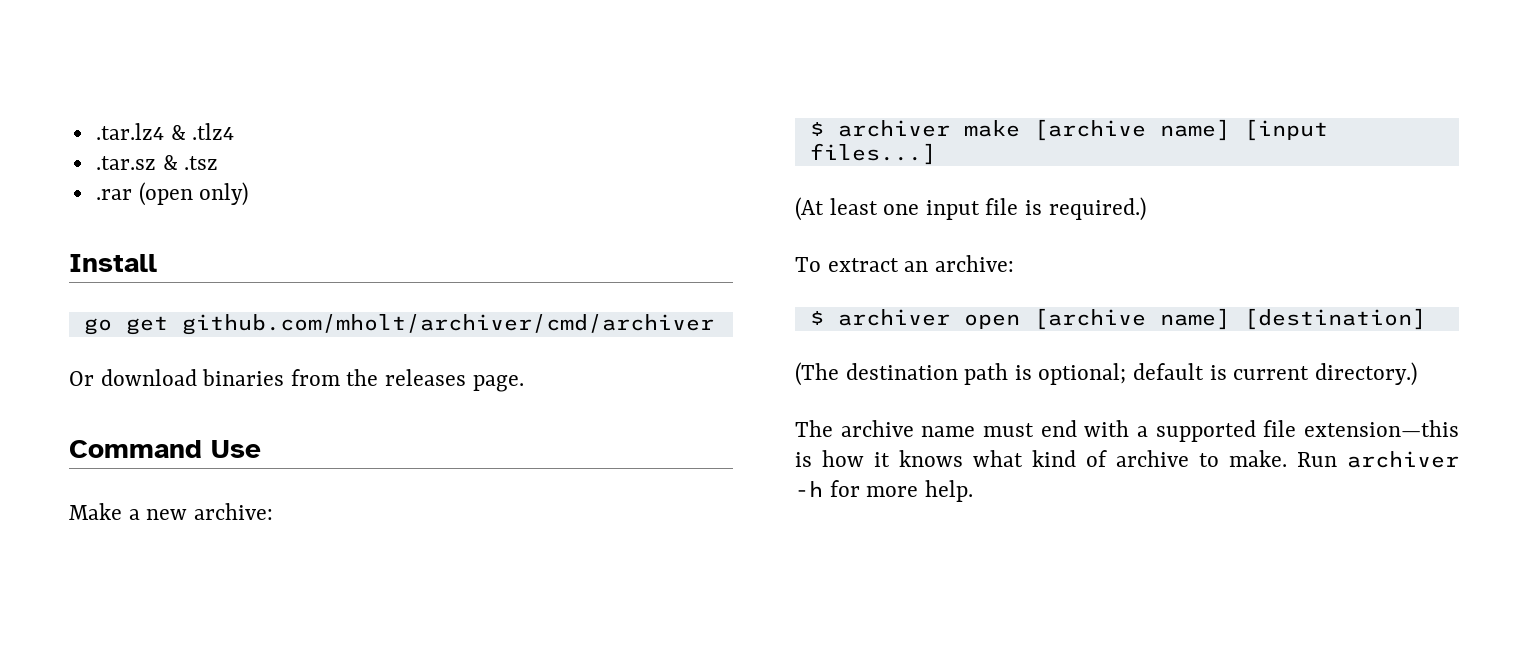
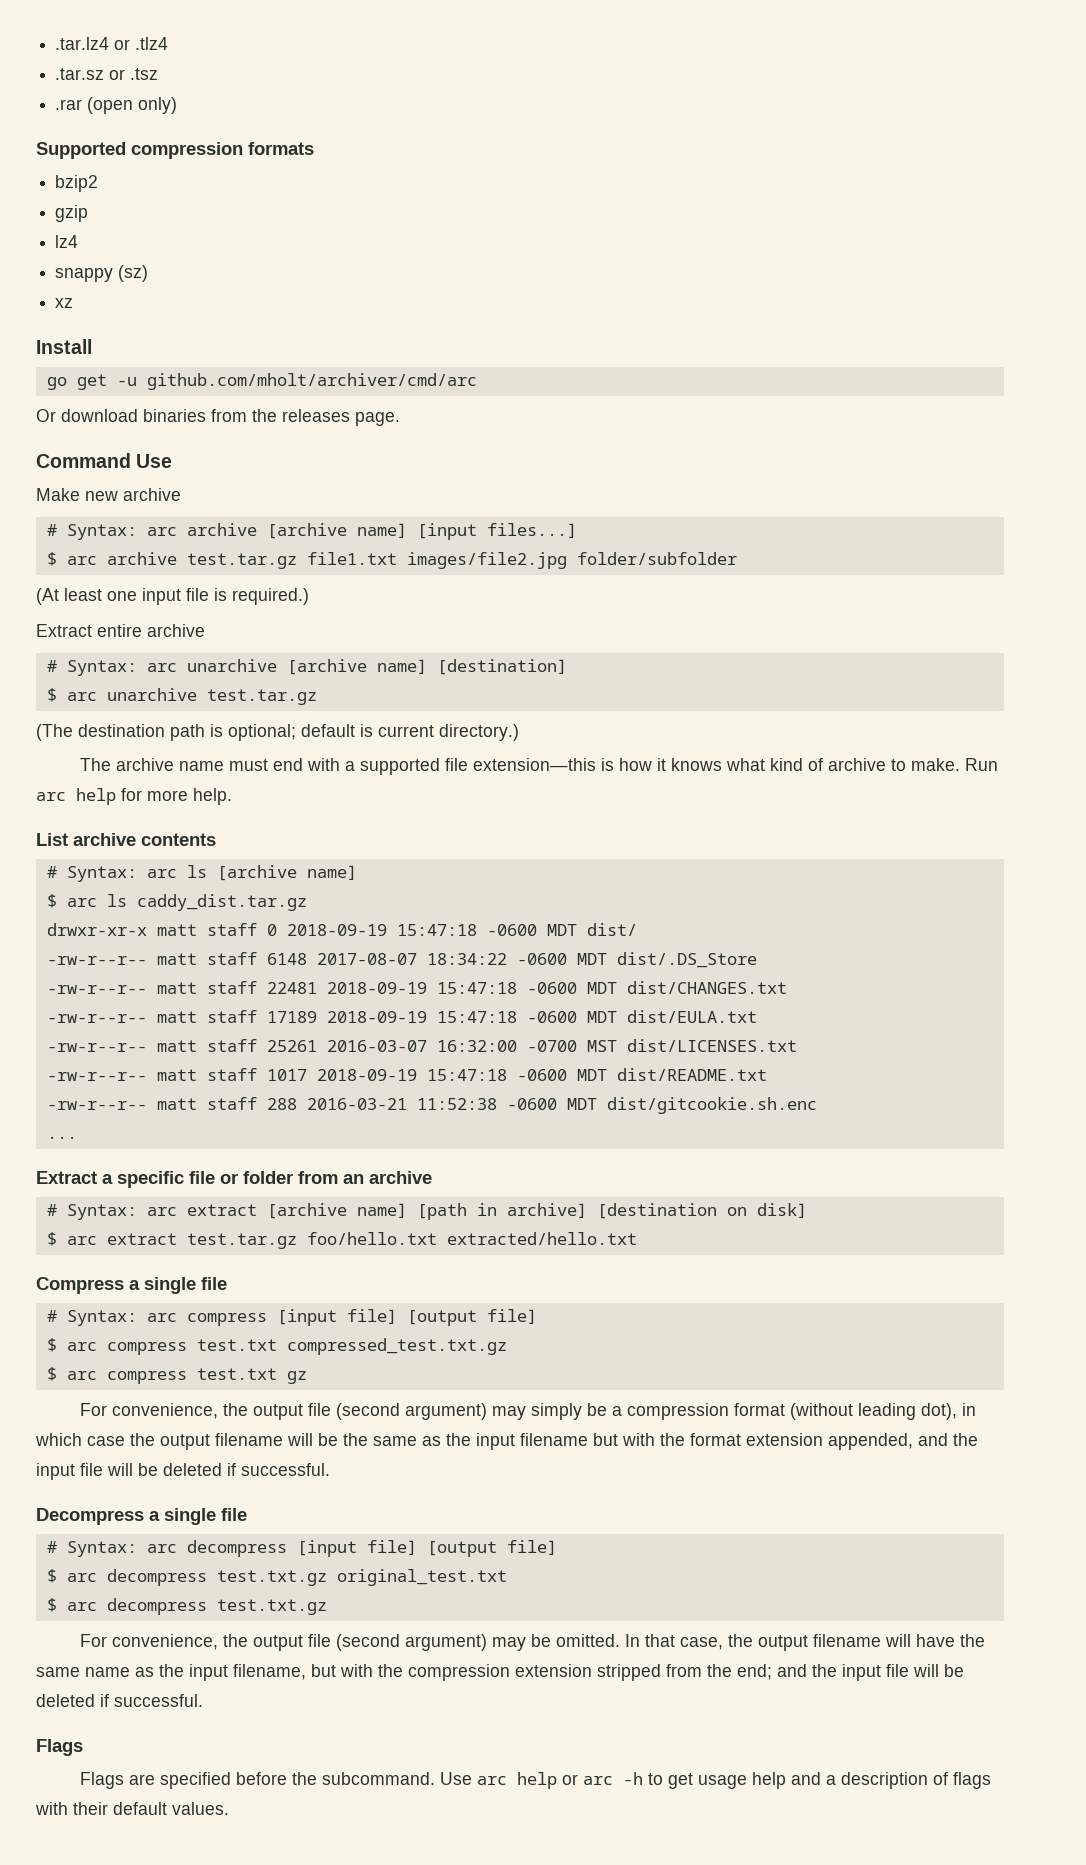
[170,125,186,140] & -> [114,39,131,50] or
[162,155,178,170] & -> [109,69,126,80] or
(249, 194) none -> [36,142,314,159] [55,175,99,192] [55,205,89,222] [55,235,79,248] [55,265,149,282] [55,298,74,308] // Supported compression formats // bzip2 // gzip // lz4 // snappy (sz) // xz
[181,314,714,335] github.com/mholt/archiver/cmd/archiver -> [116,373,477,390] -u github.com/mholt/archiver/cmd/arc
[128,503,273,520] [809,119,1328,141] [809,143,936,165] a new archive: // $ archiver make [archive name] [input files...] -> [85,488,181,501] [46,523,577,540] [46,552,737,569] new archive // # Syntax: arc archive [archive name] [input files...] // $ arc archive test.tar.gz file1.txt images/file2.jpg folder/subfolder
[795,255,1014,272] [809,309,1020,329] To extract an archive: // $ archiver open -> [36,624,205,637] [46,659,277,676] Extract entire archive // # Syntax: arc unarchive
(1426, 319) none -> [46,688,317,705] // $ arc unarchive test.tar.gz
[1347,451,1459,468] [795,481,823,497] archiver -h -> [36,788,116,805] arc help
(973, 491) none -> [36,833,216,846] [46,865,357,882] [46,894,307,911] [46,923,637,936] [46,952,757,968] [46,981,787,994] [46,1010,757,1023] [46,1039,797,1052] [46,1068,767,1081] [46,1097,817,1114] [46,1136,77,1139] [36,1171,432,1188] [46,1203,807,1220] [46,1232,637,1249] [36,1277,227,1294] [46,1309,537,1326] [46,1338,507,1355] [46,1367,307,1384] [79,1403,976,1420] [35,1433,978,1450] [36,1463,330,1480] [36,1508,247,1525] [46,1540,557,1557] [46,1569,507,1586] [46,1598,327,1615] [79,1634,985,1651] [36,1664,964,1681] [36,1694,203,1707] [36,1739,83,1756] [79,1772,991,1789] [35,1802,229,1815] // List archive contents // # Syntax: arc ls [archive name] // $ arc ls caddy_dist.tar.gz // drwxr-xr-x matt staff 0 2018-09-19 15:47:18 -0600 MDT dist/ // -rw-r--r-- matt staff 6148 2017-08-07 18:34:22 -0600 MDT dist/.DS_Store // -rw-r--r-- matt staff 22481 2018-09-19 15:47:18 -0600 MDT dist/CHANGES.txt // -rw-r--r-- matt staff 17189 2018-09-19 15:47:18 -0600 MDT dist/EULA.txt // -rw-r--r-- matt staff 25261 2016-03-07 16:32:00 -0700 MST dist/LICENSES.txt // -rw-r--r-- matt staff 1017 2018-09-19 15:47:18 -0600 MDT dist/README.txt // -rw-r--r-- matt staff 288 2016-03-21 11:52:38 -0600 MDT dist/gitcookie.sh.enc // ... // Extract a specific file or folder from an archive // # Syntax: arc extract [archive name] [path in archive] [destination on disk] // $ arc extract test.tar.gz foo/hello.txt extracted/hello.txt // Compress a single file // # Syntax: arc compress [input file] [output file] // $ arc compress test.txt compressed_test.txt.gz // $ arc compress test.txt gz // For convenience, the output file (second argument) may simply be a compression format (without leading dot), in which case the output filename will be the same as the input filename but with the format extension appended, and the input file will be deleted if successful. // Decompress a single file // # Syntax: arc decompress [input file] [output file] // $ arc decompress test.txt.gz original_test.txt // $ arc decompress test.txt.gz // For convenience, the output file (second argument) may be omitted. In that case, the output filename will have the same name as the input filename, but with the compression extension stripped from the end; and the input file will be deleted if successful. // Flags // Flags are specified before the subcommand. Use arc help or arc -h to get usage help and a description of flags with their default values.

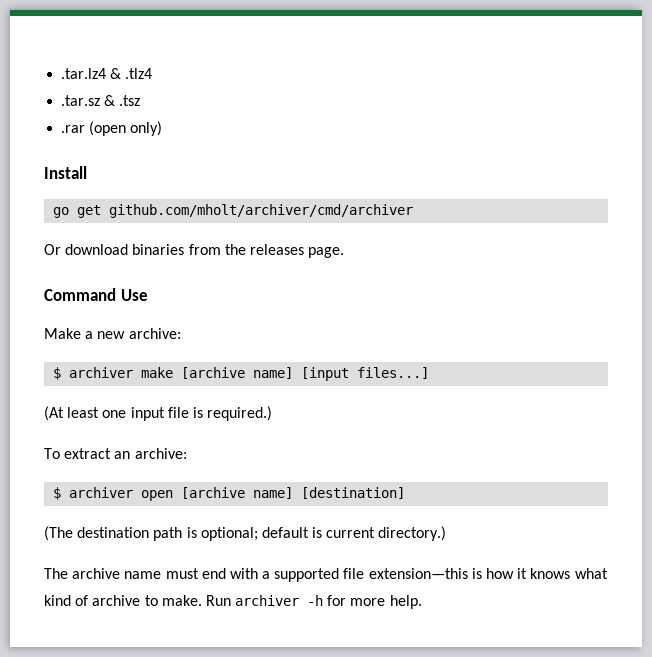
[114,39,131,50] or -> [110,68,122,79] &
[109,69,126,80] or -> [104,95,116,106] &
[36,142,314,159] [55,175,99,192] [55,205,89,222] [55,235,79,248] [55,265,149,282] [55,298,74,308] // Supported compression formats // bzip2 // gzip // lz4 // snappy (sz) // xz -> (163, 128) none
[116,373,477,390] -u github.com/mholt/archiver/cmd/arc -> [109,204,414,218] github.com/mholt/archiver/cmd/archiver
[85,488,181,501] [46,523,577,540] [46,552,737,569] new archive // # Syntax: arc archive [archive name] [input files...] // $ arc archive test.tar.gz file1.txt images/file2.jpg folder/subfolder -> [85,328,181,339] [53,367,430,381] a new archive: // $ archiver make [archive name] [input files...]
[36,624,205,637] [46,659,277,676] Extract entire archive // # Syntax: arc unarchive -> [44,448,187,459] [53,487,174,501] To extract an archive: // $ archiver open
[46,688,317,705] // $ arc unarchive test.tar.gz -> (406, 493) none
[36,788,116,805] arc help -> [235,595,324,606] archiver -h
[36,833,216,846] [46,865,357,882] [46,894,307,911] [46,923,637,936] [46,952,757,968] [46,981,787,994] [46,1010,757,1023] [46,1039,797,1052] [46,1068,767,1081] [46,1097,817,1114] [46,1136,77,1139] [36,1171,432,1188] [46,1203,807,1220] [46,1232,637,1249] [36,1277,227,1294] [46,1309,537,1326] [46,1338,507,1355] [46,1367,307,1384] [79,1403,976,1420] [35,1433,978,1450] [36,1463,330,1480] [36,1508,247,1525] [46,1540,557,1557] [46,1569,507,1586] [46,1598,327,1615] [79,1634,985,1651] [36,1664,964,1681] [36,1694,203,1707] [36,1739,83,1756] [79,1772,991,1789] [35,1802,229,1815] // List archive contents // # Syntax: arc ls [archive name] // $ arc ls caddy_dist.tar.gz // drwxr-xr-x matt staff 0 2018-09-19 15:47:18 -0600 MDT dist/ // -rw-r--r-- matt staff 6148 2017-08-07 18:34:22 -0600 MDT dist/.DS_Store // -rw-r--r-- matt staff 22481 2018-09-19 15:47:18 -0600 MDT dist/CHANGES.txt // -rw-r--r-- matt staff 17189 2018-09-19 15:47:18 -0600 MDT dist/EULA.txt // -rw-r--r-- matt staff 25261 2016-03-07 16:32:00 -0700 MST dist/LICENSES.txt // -rw-r--r-- matt staff 1017 2018-09-19 15:47:18 -0600 MDT dist/README.txt // -rw-r--r-- matt staff 288 2016-03-21 11:52:38 -0600 MDT dist/gitcookie.sh.enc // ... // Extract a specific file or folder from an archive // # Syntax: arc extract [archive name] [path in archive] [destination on disk] // $ arc extract test.tar.gz foo/hello.txt extracted/hello.txt // Compress a single file // # Syntax: arc compress [input file] [output file] // $ arc compress test.txt compressed_test.txt.gz // $ arc compress test.txt gz // For convenience, the output file (second argument) may simply be a compression format (without leading dot), in which case the output filename will be the same as the input filename but with the format extension appended, and the input file will be deleted if successful. // Decompress a single file // # Syntax: arc decompress [input file] [output file] // $ arc decompress test.txt.gz original_test.txt // $ arc decompress test.txt.gz // For convenience, the output file (second argument) may be omitted. In that case, the output filename will have the same name as the input filename, but with the compression extension stripped from the end; and the input file will be deleted if successful. // Flags // Flags are specified before the subcommand. Use arc help or arc -h to get usage help and a description of flags with their default values. -> (422, 602) none

